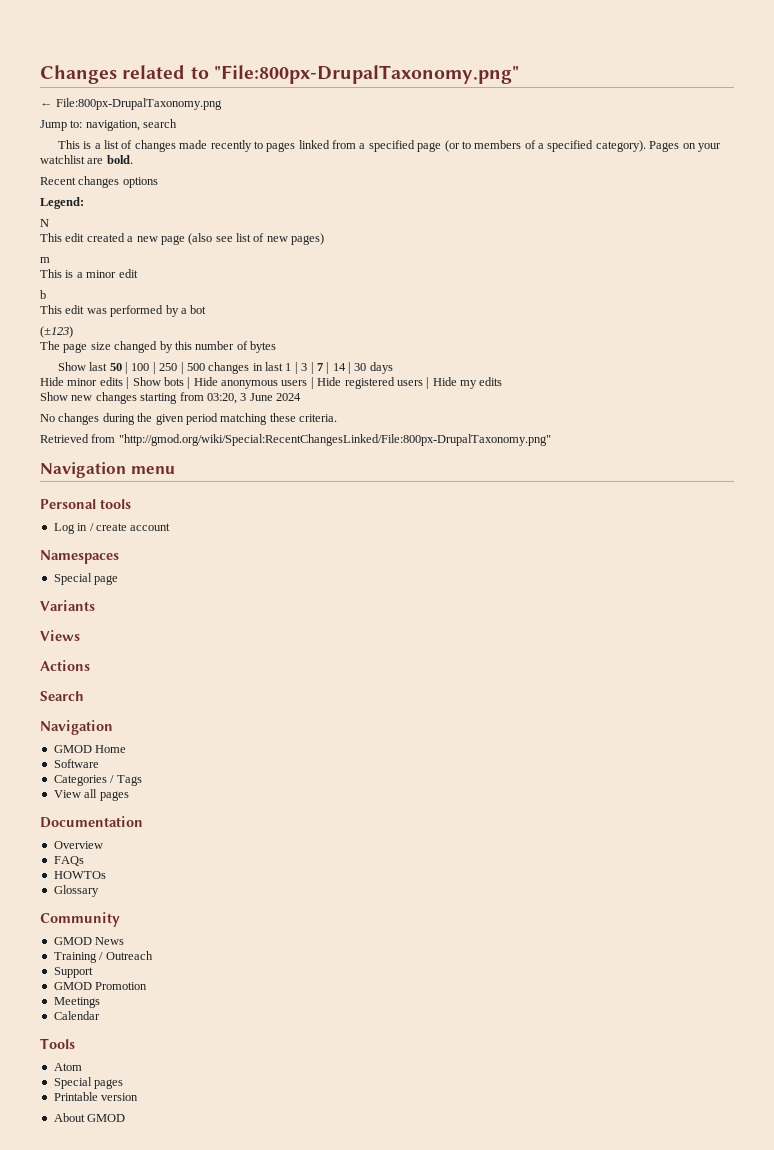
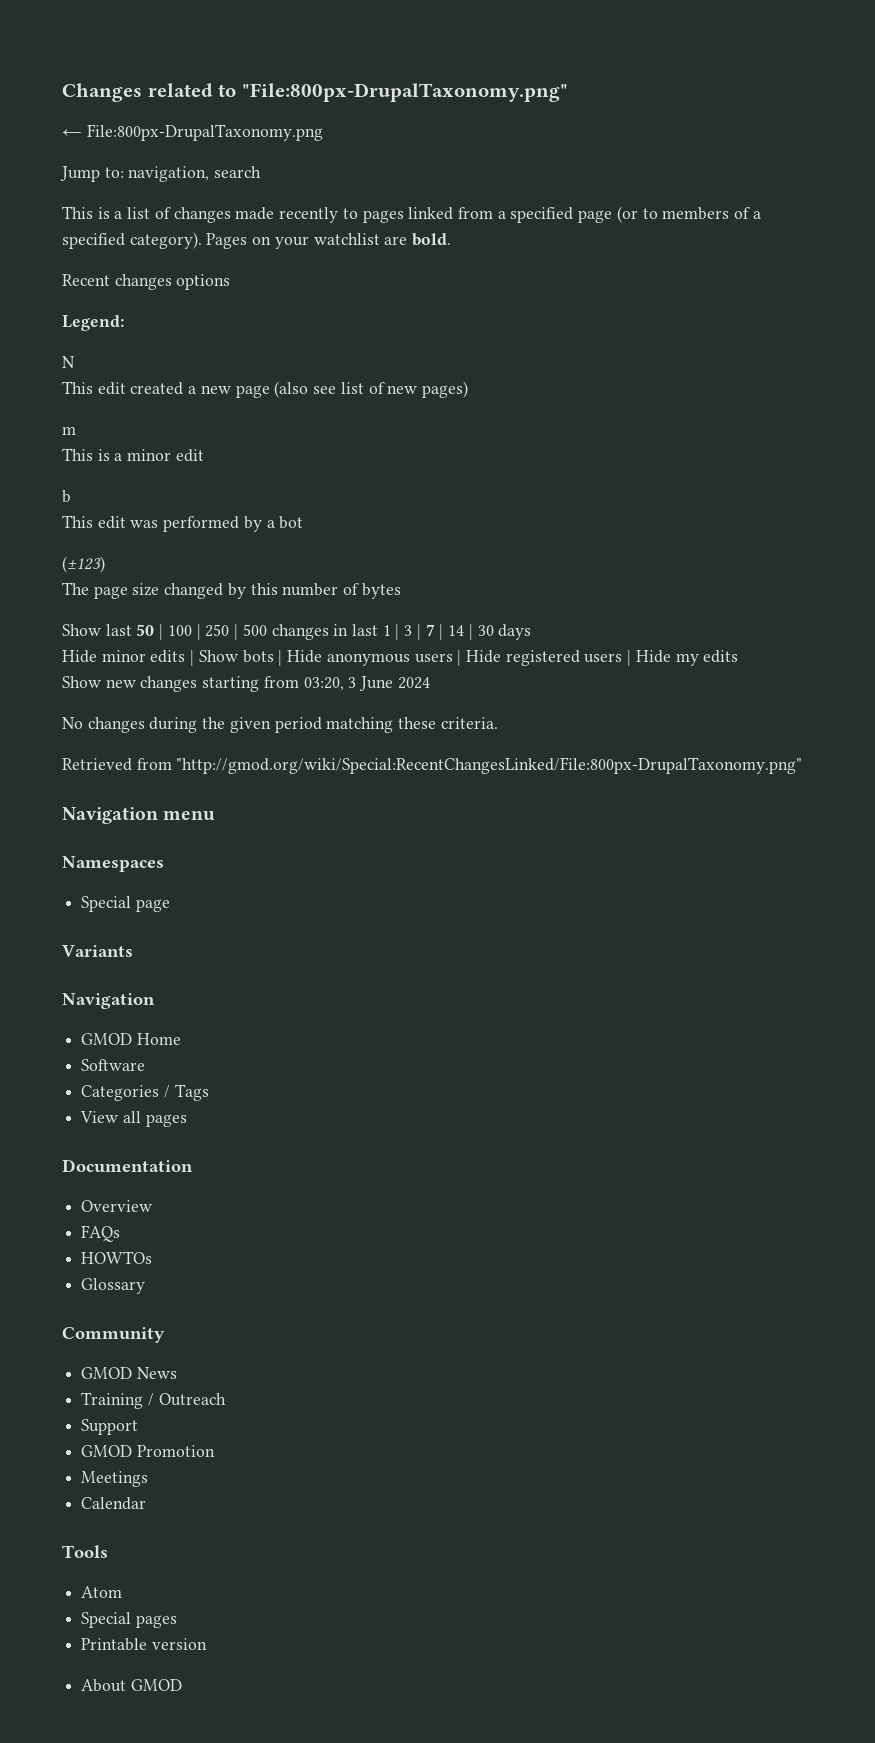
[40,499,131,509] [53,523,171,534] // Personal tools // Log in / create account -> (216, 815) none
[40,630,80,641] [40,660,90,671] [40,691,84,701] // Views // Actions // Search -> (133, 951) none

